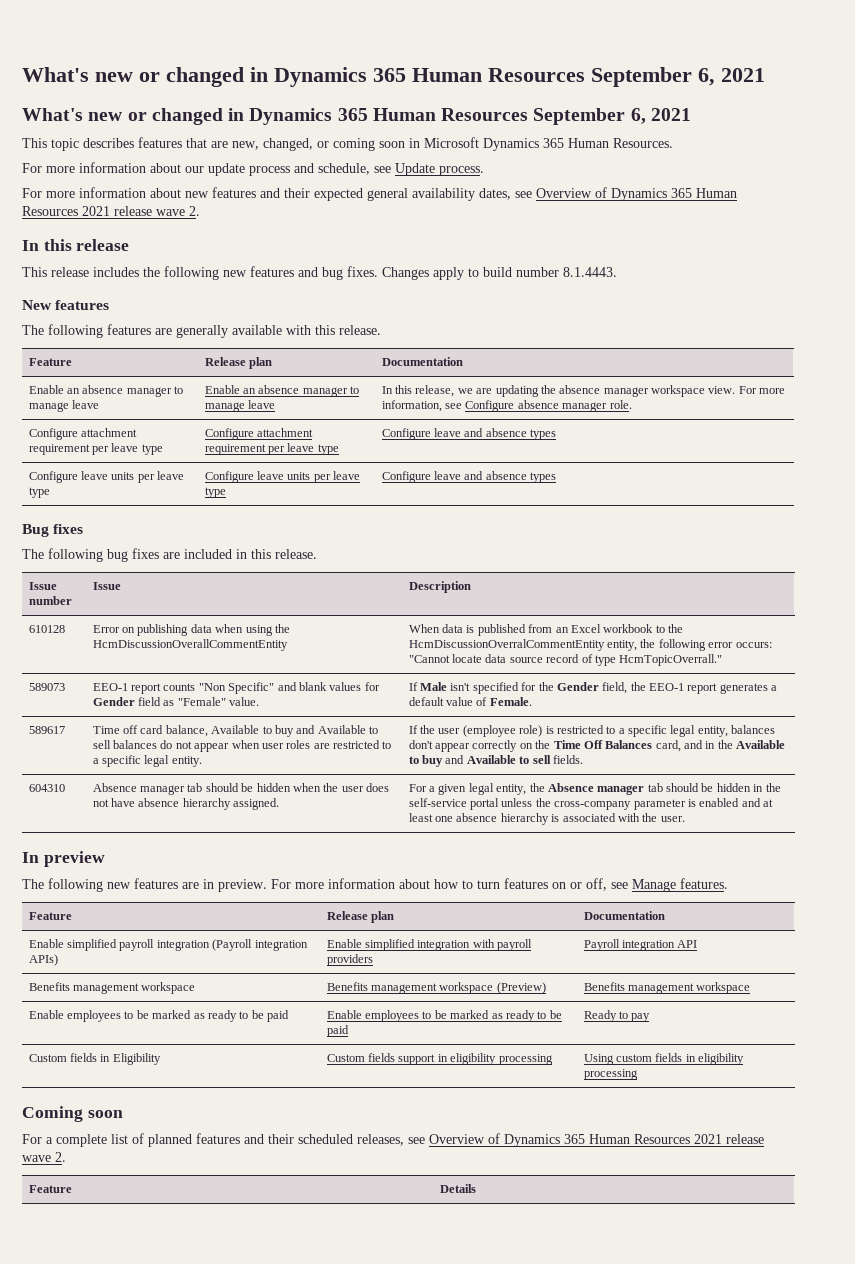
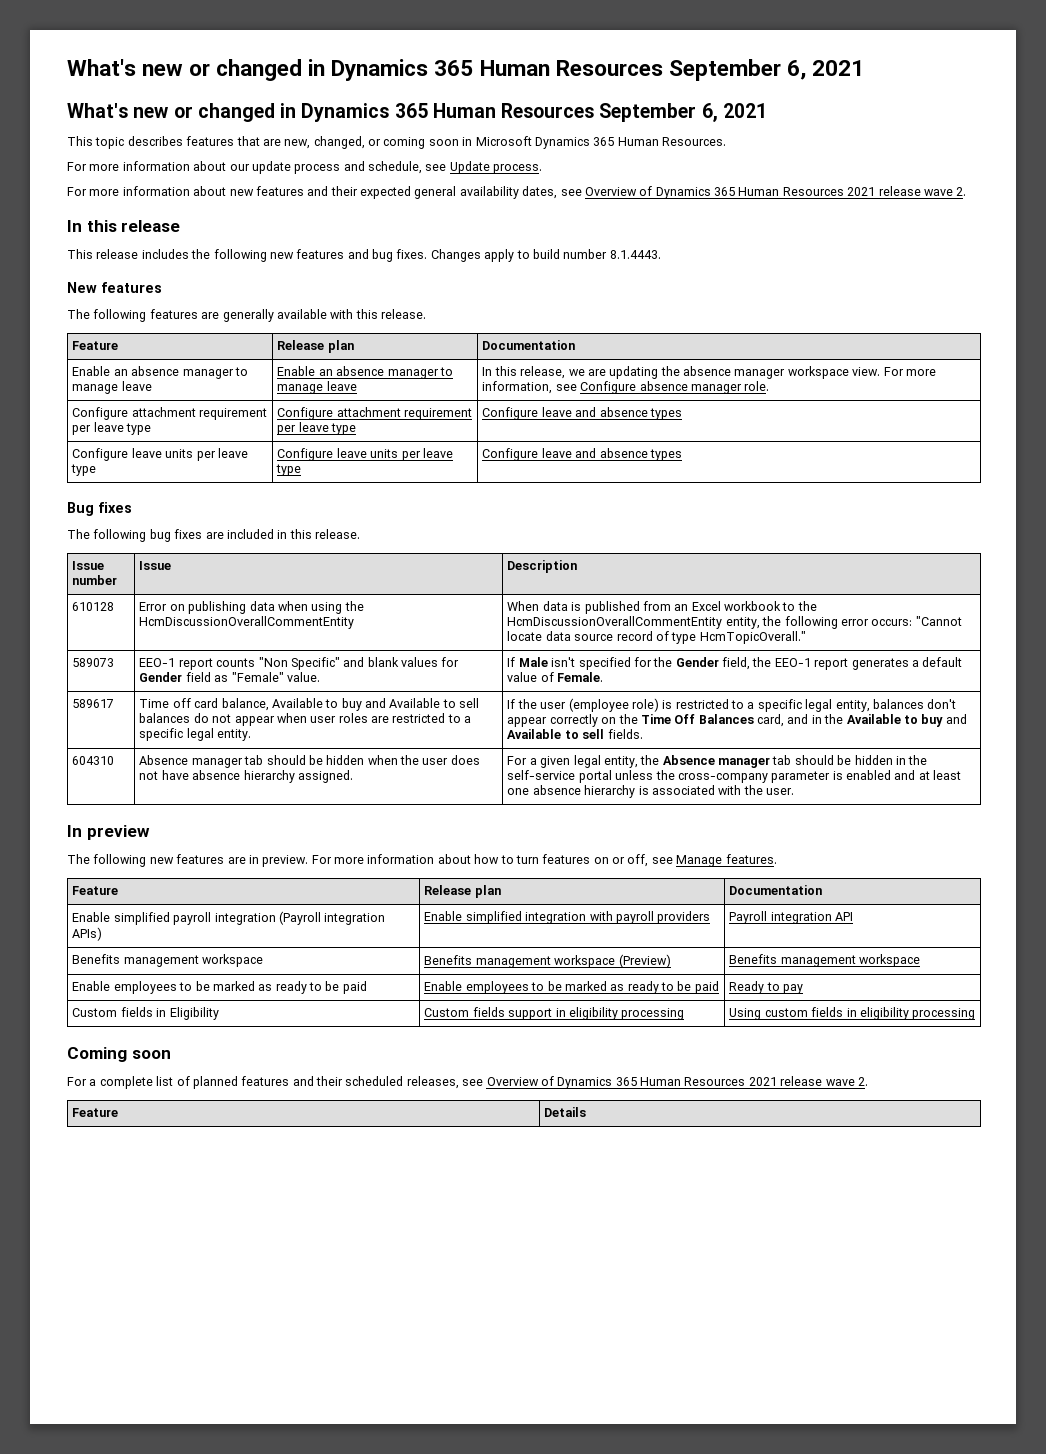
[408,639,605,651] HcmDiscussionOverralCommentEntity -> [507,616,723,629] HcmDiscussionOverallCommentEntity
[619,654,723,666] HcmTopicOverrall." -> [699,631,806,644] HcmTopicOverall."

